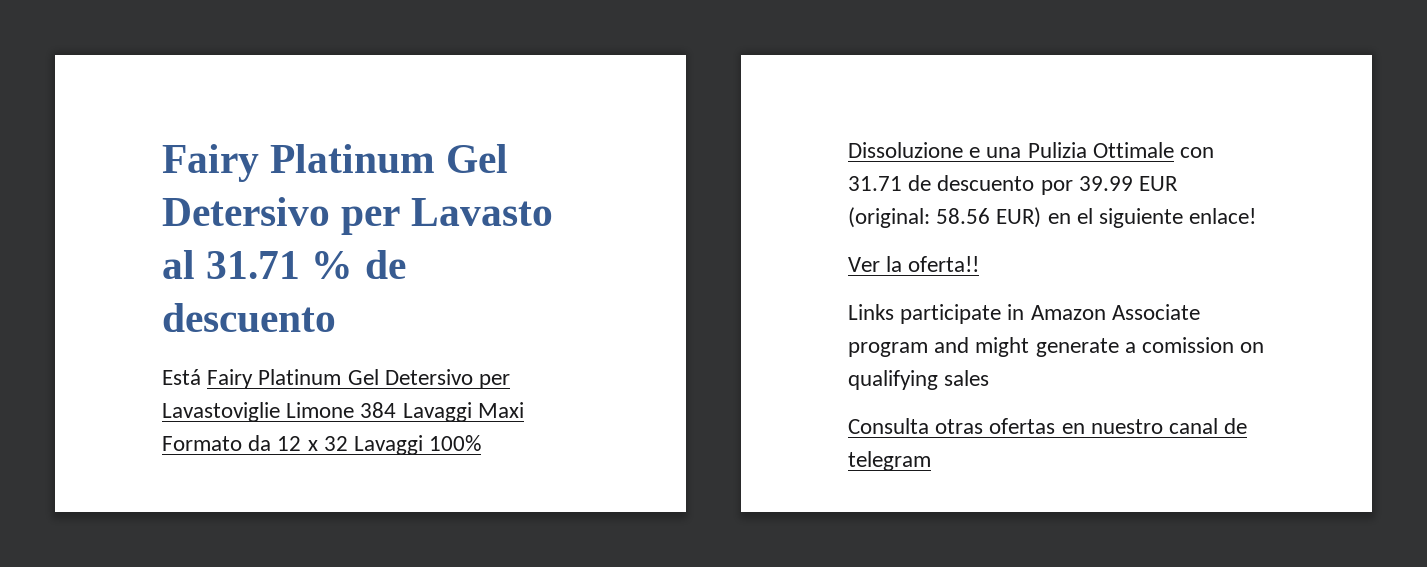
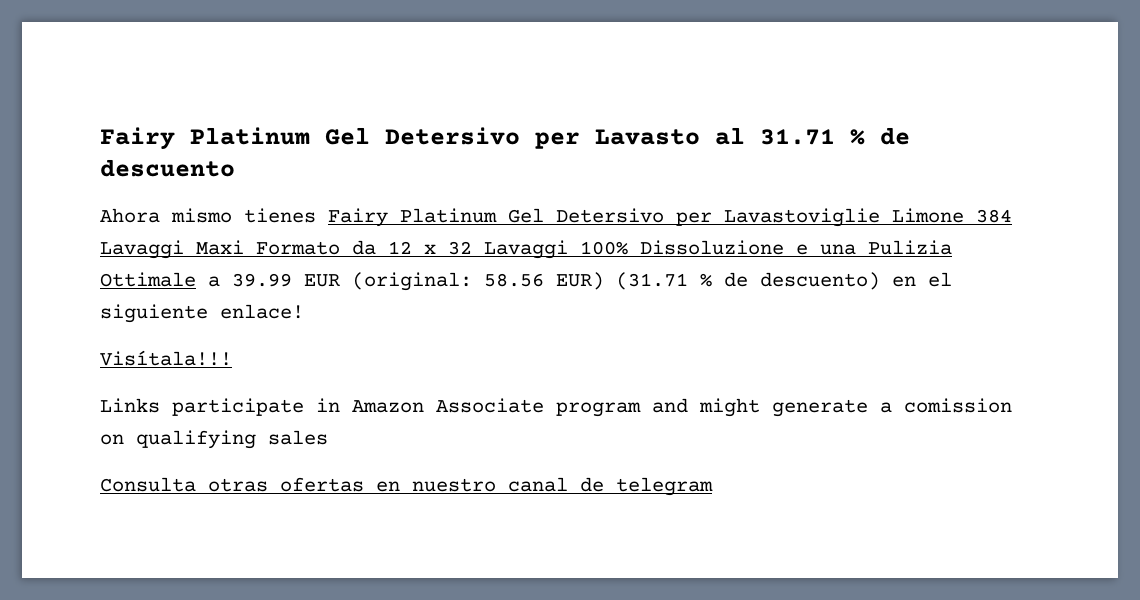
[162,369,201,385] Está -> [100,208,316,223] Ahora mismo tienes
[1180,147,1215,158] [848,175,1073,195] con 31.71 de descuento por -> [208,276,220,287] a
(1042, 217) none -> [616,272,880,290] (31.71 % de descuento)
[848,256,980,272] Ver la oferta!! -> [100,350,232,366] Visítala!!!

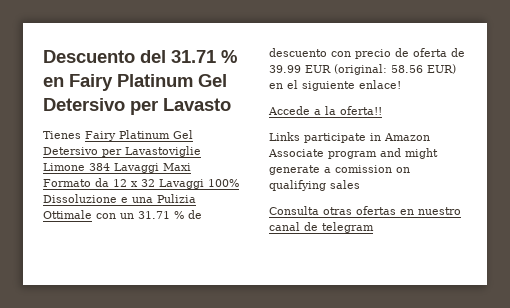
(100, 138) none -> [43,50,237,63] [43,77,64,87] Descuento del 31.71 % en
[715,127,910,145] [100,159,235,177] [100,208,316,223] al 31.71 % de descuento // Ahora mismo tienes -> [43,131,81,139] // Tienes
[208,276,220,287] a -> [96,210,202,219] [269,48,465,59] con un 31.71 % de descuento con precio de oferta de
[616,272,880,290] (31.71 % de descuento) -> (456, 69) none
[100,350,232,366] Visítala!!! -> [268,106,382,115] Accede a la oferta!!

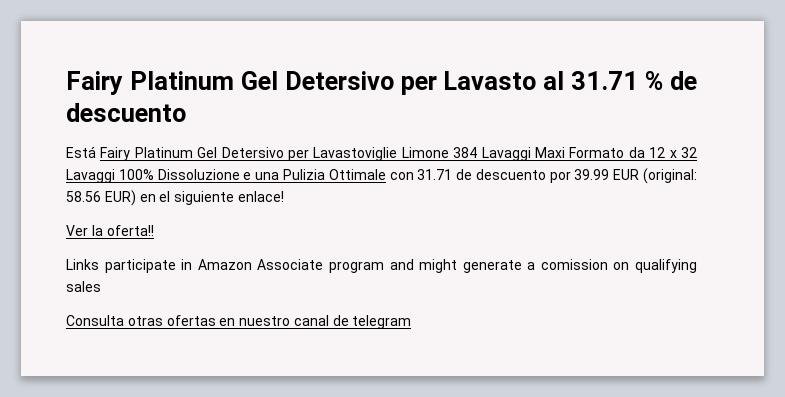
[43,50,237,63] [43,77,64,87] Descuento del 31.71 % en -> (66, 83) none
[43,131,81,139] // Tienes -> [543,71,697,90] [66,103,186,122] [66,146,96,158] al 31.71 % de descuento // Está
[120,210,202,219] [269,48,465,59] un 31.71 % de descuento con precio de oferta de -> [417,169,571,183] 31.71 de descuento por
[268,106,321,115] Accede a -> [66,225,88,236] Ver

